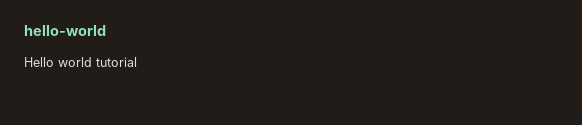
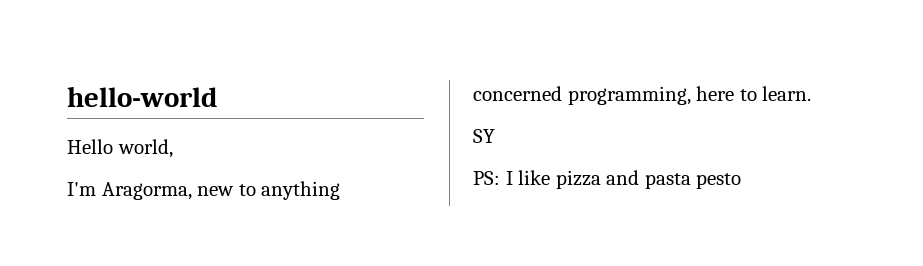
[58,57,137,67] world tutorial -> [117,139,173,158] [67,181,341,200] [473,86,812,105] [473,129,495,143] [473,170,742,189] world, // I'm Aragorma, new to anything concerned programming, here to learn. // SY // PS: I like pizza and pasta pesto

